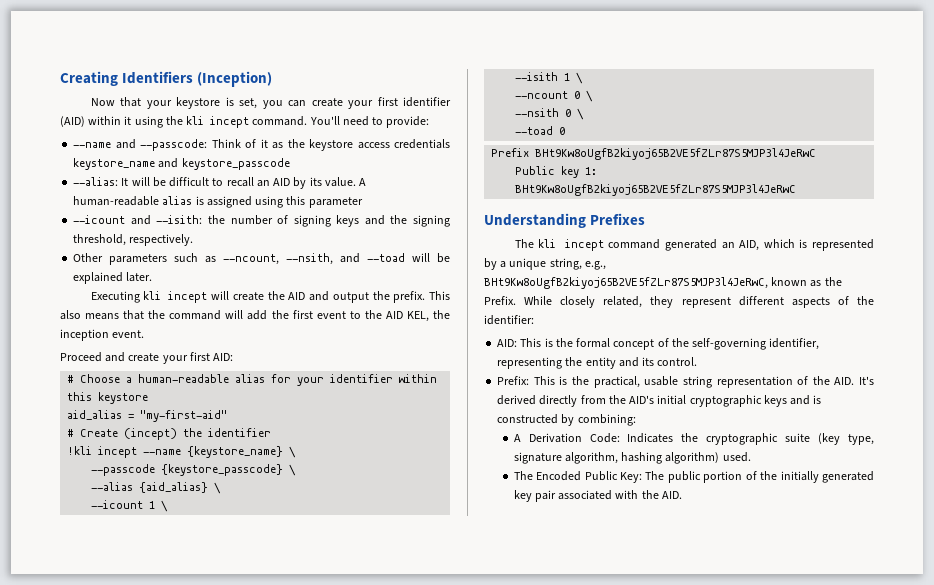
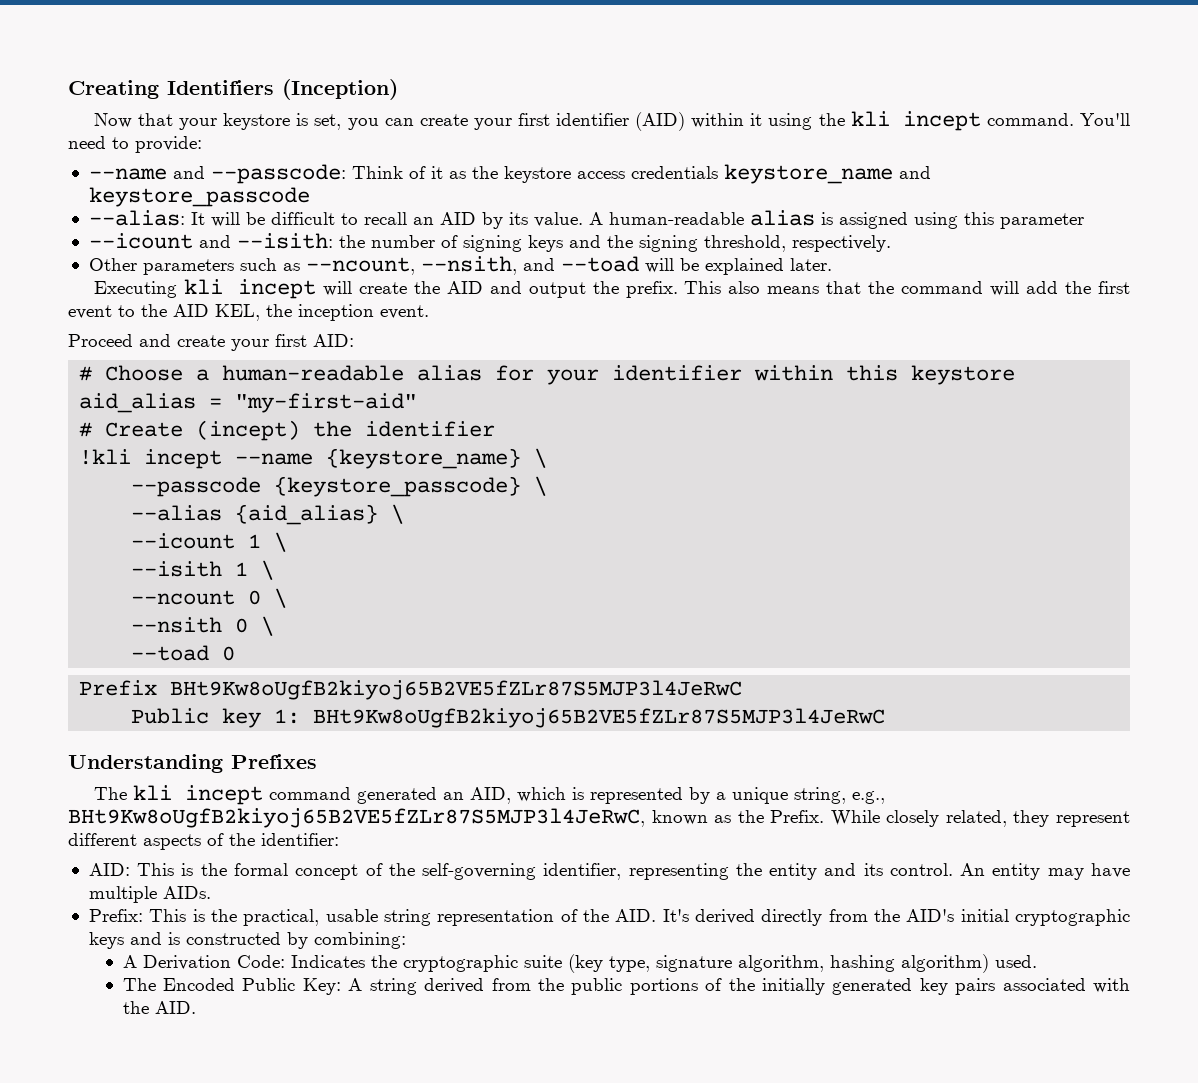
(698, 361) none -> [960,863,1130,880] [88,886,211,903] An entity may have multiple AIDs.
[645,471,743,483] The public portion -> [348,978,698,995] A string derived from the public portions
[534,490,556,502] pair -> [955,978,996,995] pairs

